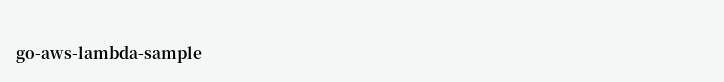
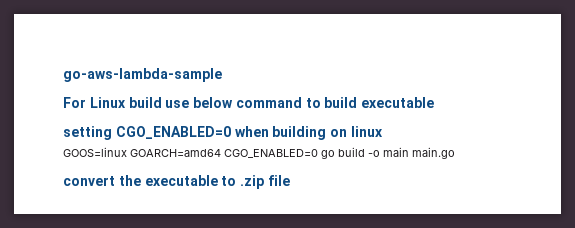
(202, 54) none -> [63,97,435,108] [63,126,383,140] [63,147,455,159] [63,175,290,189] // For Linux build use below command to build executable // setting CGO_ENABLED=0 when building on linux // GOOS=linux GOARCH=amd64 CGO_ENABLED=0 go build -o main main.go // convert the executable to .zip file

